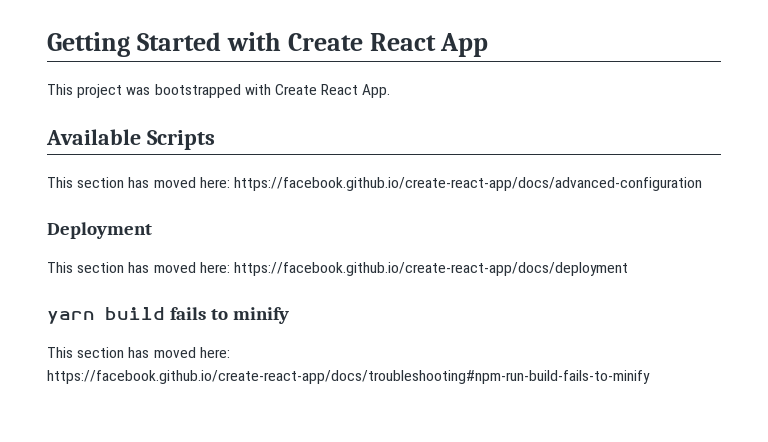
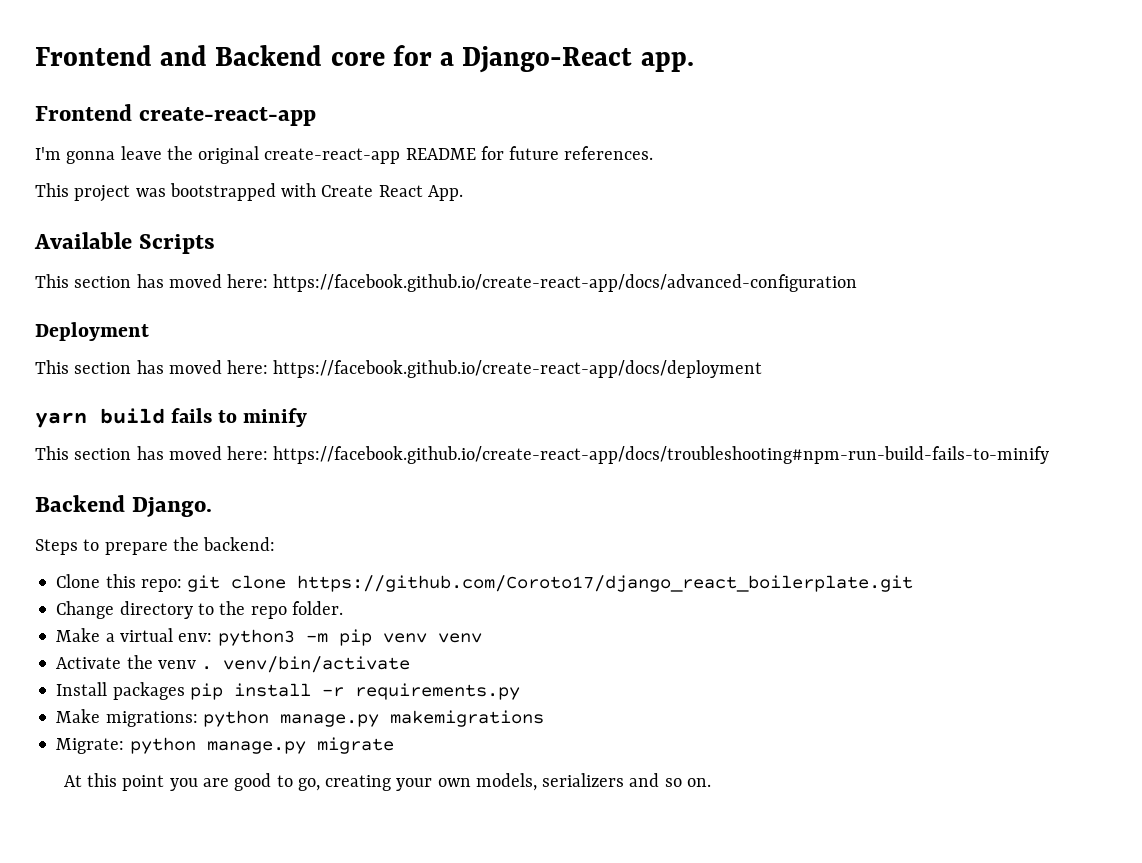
[47,32,489,57] Getting Started with Create React App -> [35,45,694,73] [35,104,317,126] [35,146,654,164] Frontend and Backend core for a Django-React app. // Frontend create-react-app // I'm gonna leave the original create-react-app README for future references.
(650, 377) none -> [35,495,213,517] [35,537,276,555] [56,574,914,592] [56,601,343,619] [56,628,482,646] [56,655,411,673] [56,682,520,700] [56,709,544,727] [56,737,394,754] [63,773,711,791] // Backend Django. // Steps to prepare the backend: // Clone this repo: git clone https://github.com/Coroto17/django_react_boilerplate.git // Change directory to the repo folder. // Make a virtual env: python3 -m pip venv venv // Activate the venv . venv/bin/activate // Install packages pip install -r requirements.py // Make migrations: python manage.py makemigrations // Migrate: python manage.py migrate // At this point you are good to go, creating your own models, serializers and so on.

